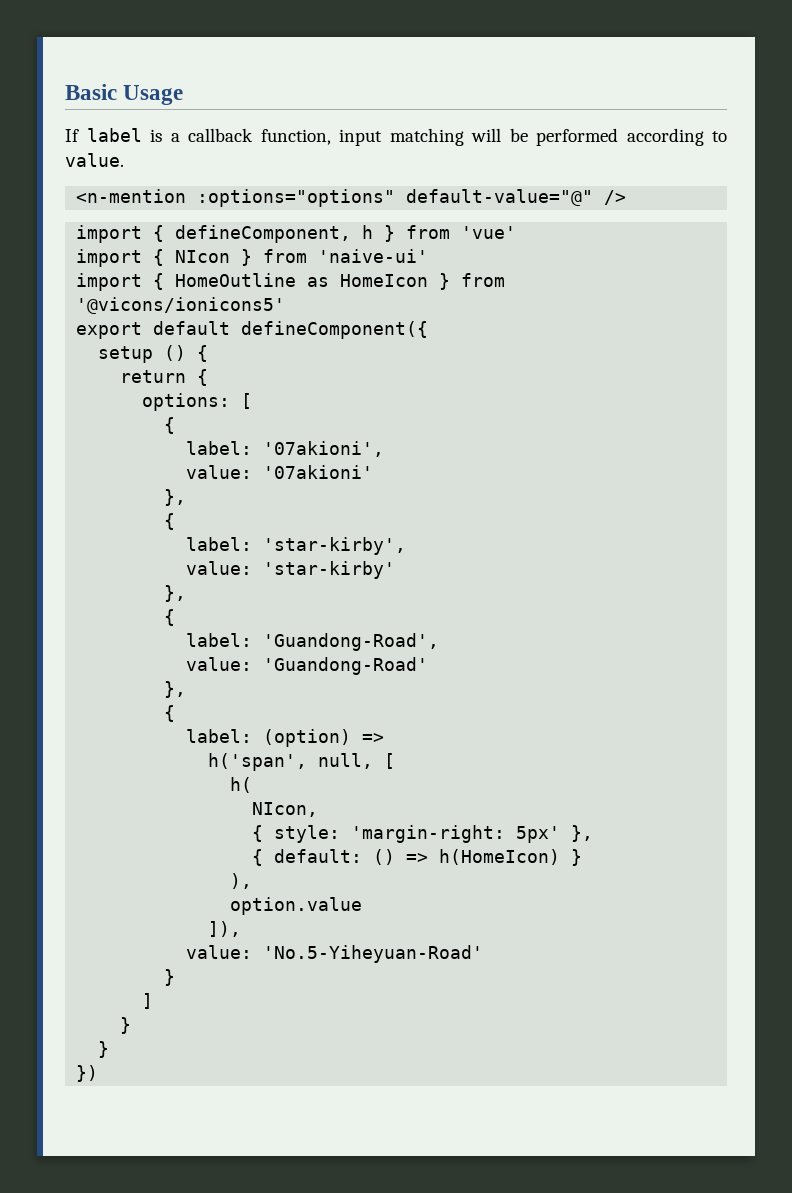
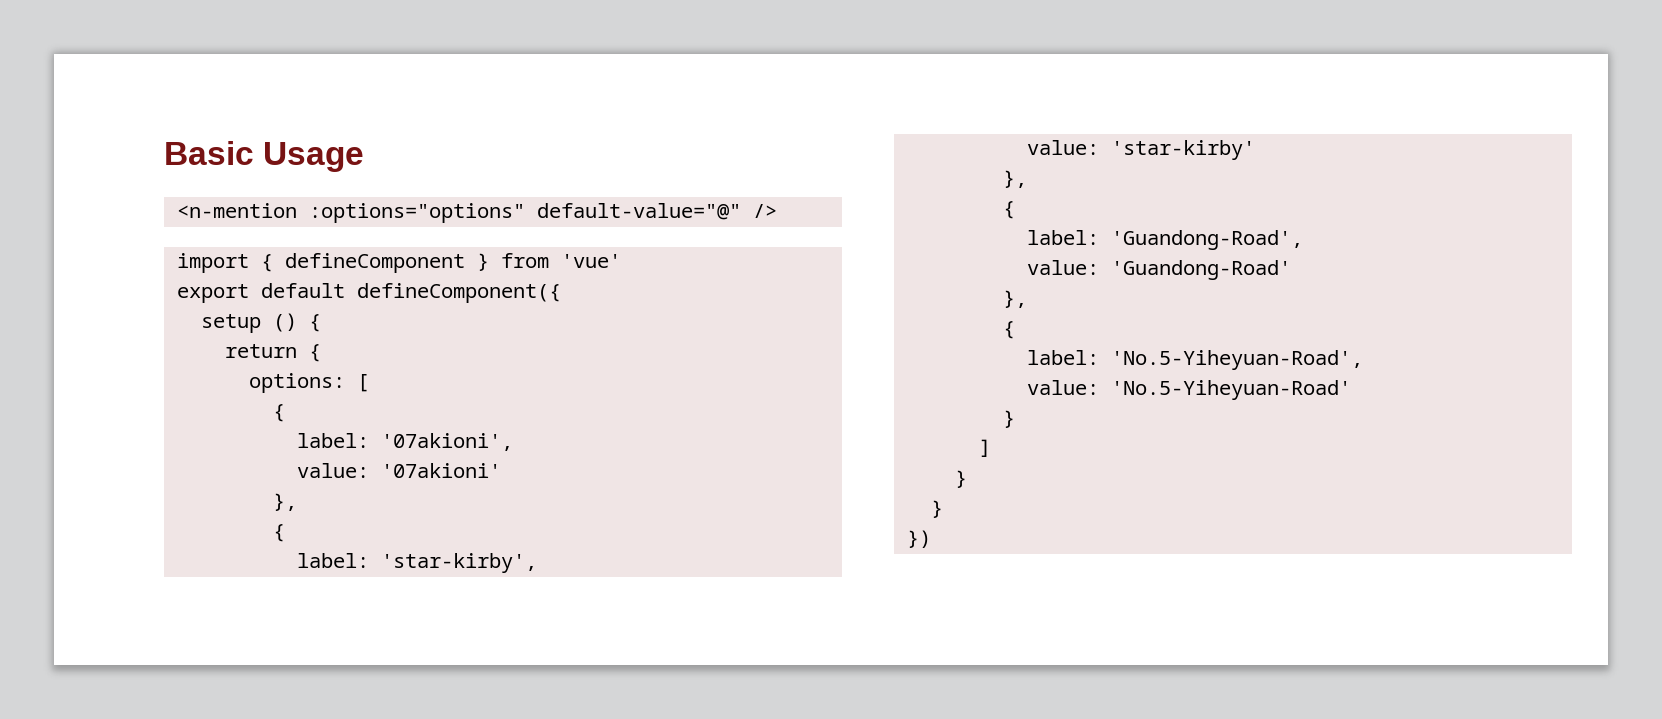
[65,128,727,146] [65,153,124,167] // If label is a callback function, input matching will be performed according to value. -> (365, 157) none
[175,225,374,243] defineComponent, h -> [284,253,465,273] defineComponent
[76,249,429,267] [76,273,506,291] [76,297,286,314] // import { NIcon } from 'naive-ui' // import { HomeOutline as HomeIcon } from '@vicons/ionicons5' -> (621, 261) none
[263,729,385,747] [208,753,396,771] [230,777,253,793] [252,802,319,817] [252,825,594,843] [252,849,583,866] [230,873,253,889] [230,897,363,915] [208,921,242,937] (option) => // h('span', null, [ // h( // NIcon, // { style: 'margin-right: 5px' }, // { default: () => h(HomeIcon) } // ), // option.value // ]), -> [1110,350,1363,370] 'No.5-Yiheyuan-Road',

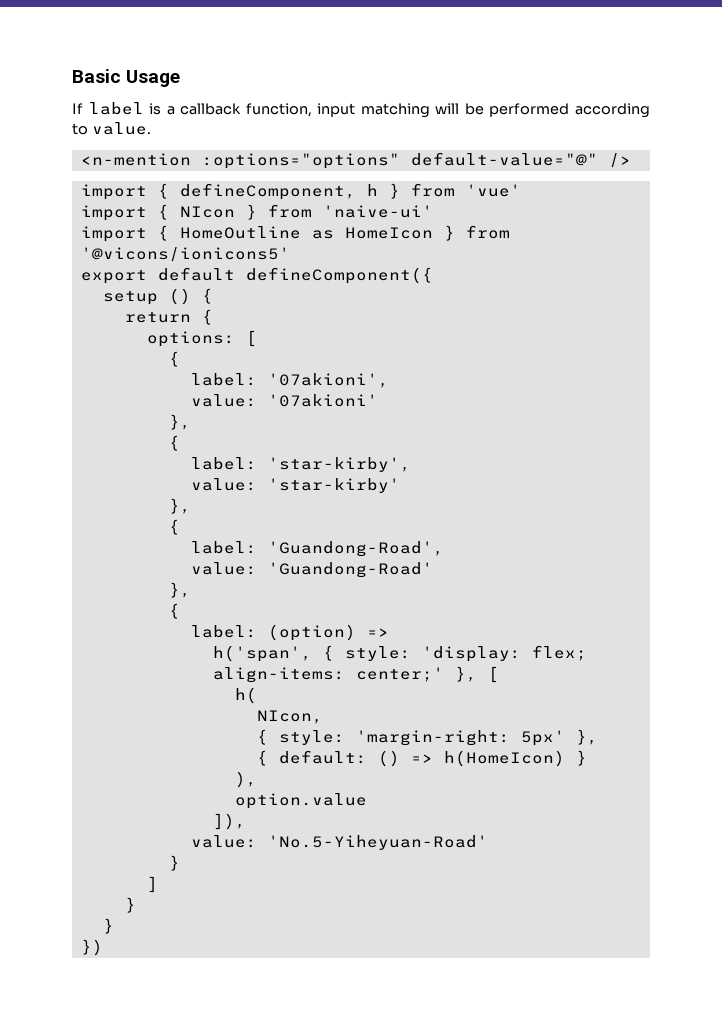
(365, 157) none -> [72,102,650,118] [72,122,151,135] // If label is a callback function, input matching will be performed according to value.
[284,253,465,273] defineComponent -> [179,183,378,200] defineComponent, h
(621, 261) none -> [80,204,433,221] [80,225,510,242] [80,247,290,262] // import { NIcon } from 'naive-ui' // import { HomeOutline as HomeIcon } from '@vicons/ionicons5'
[1110,350,1363,370] 'No.5-Yiheyuan-Road', -> [267,624,389,641] [212,645,587,662] [212,666,499,683] [234,687,257,704] [256,710,323,724] [256,729,598,746] [256,750,587,767] [234,771,257,788] [234,793,367,809] [212,813,246,830] (option) => // h('span', { style: 'display: flex; align-items: center;' }, [ // h( // NIcon, // { style: 'margin-right: 5px' }, // { default: () => h(HomeIcon) } // ), // option.value // ]),

